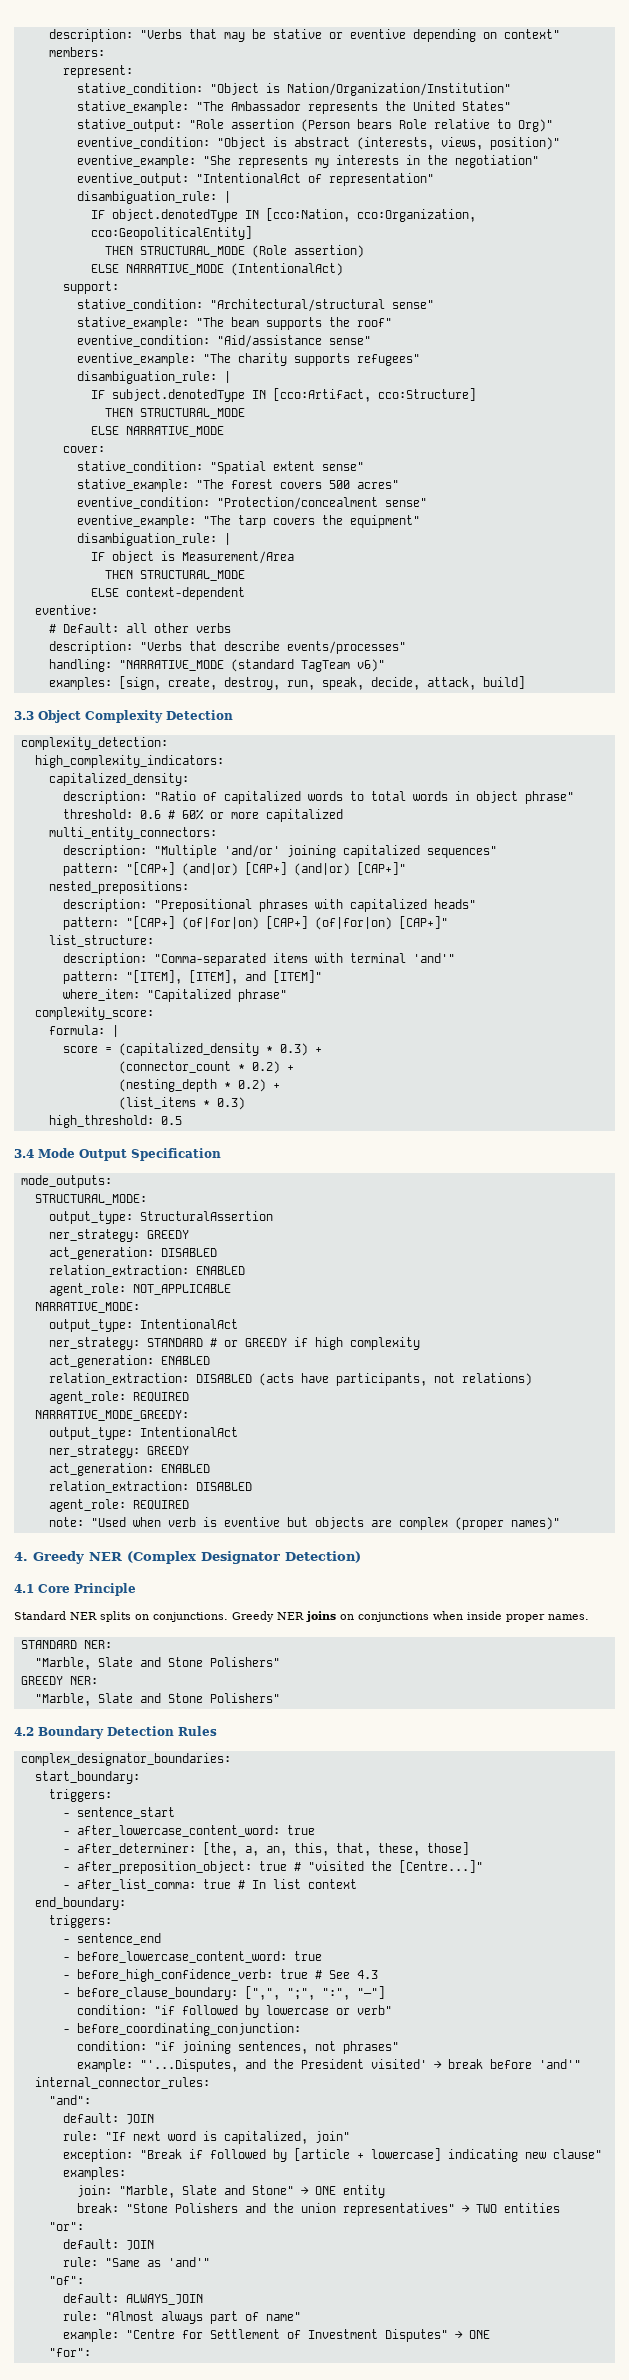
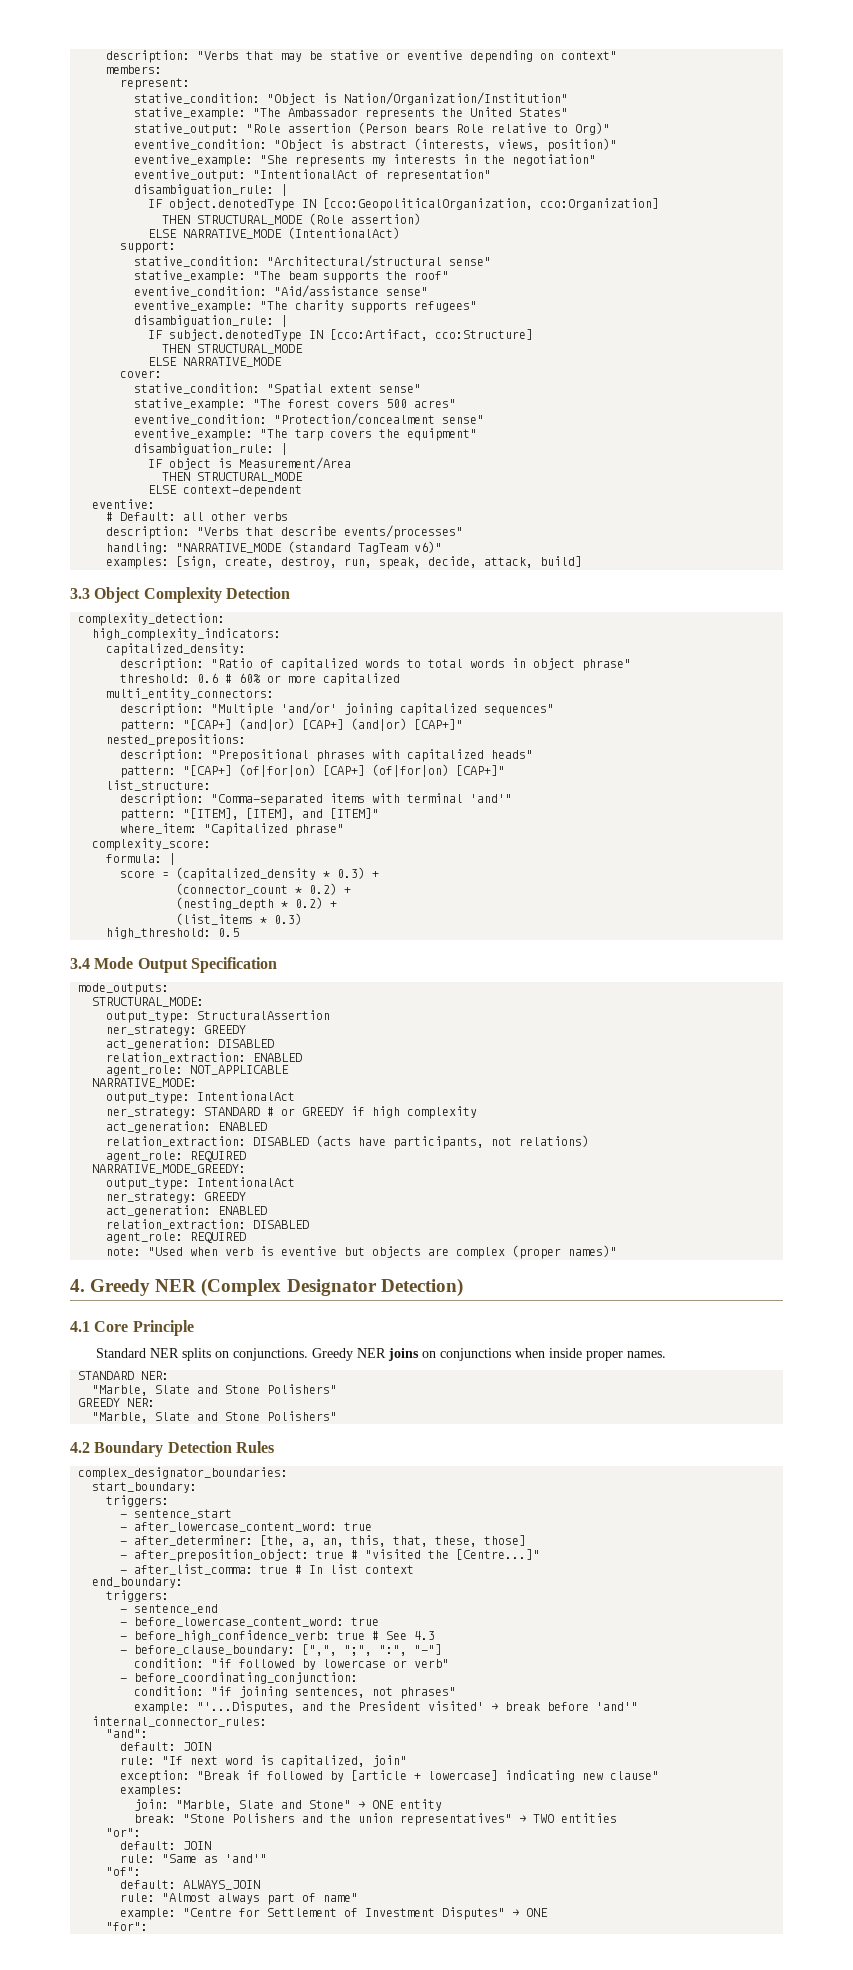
[265,208,476,222] [90,226,252,240] [cco:Nation, cco:Organization, cco:GeopoliticalEntity] -> [323,198,660,211] [cco:GeopoliticalOrganization, cco:Organization]

